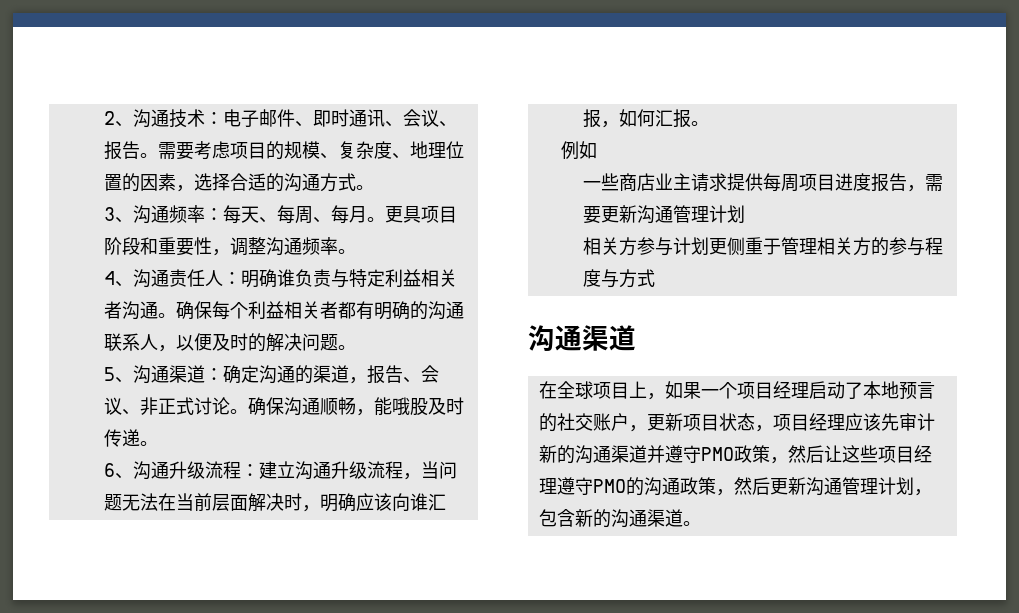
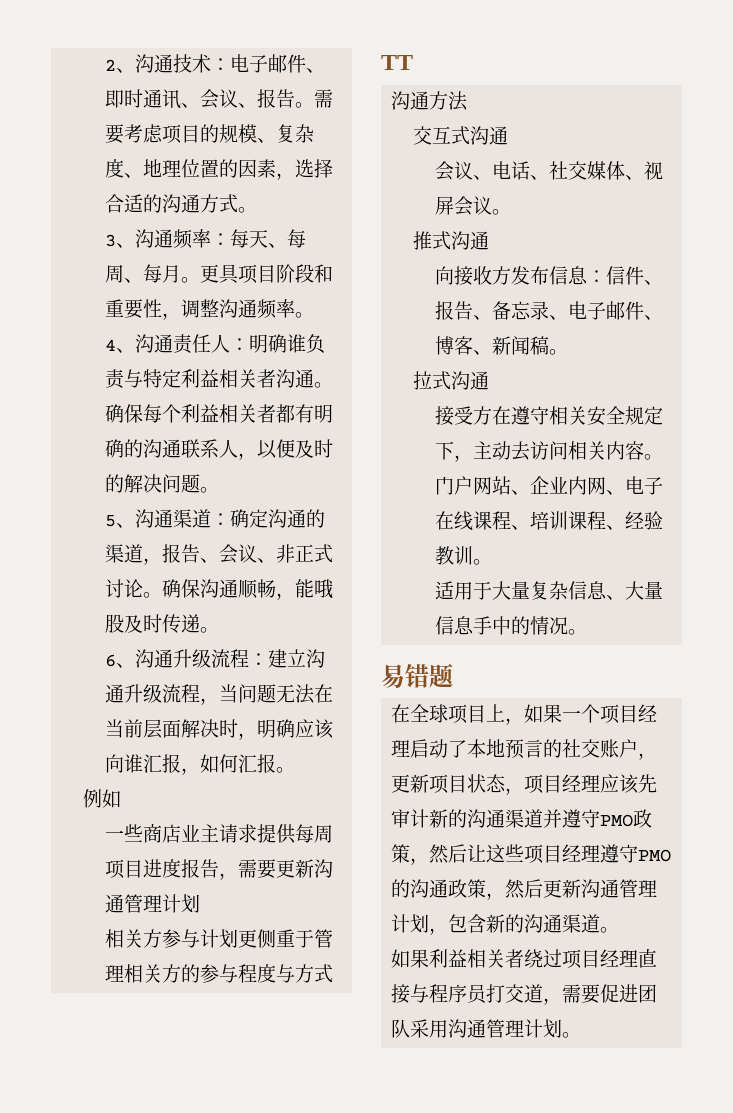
[528,325,636,351] // 沟通渠道 -> [381,55,413,70] [391,91,469,111] [413,126,509,145] [435,161,664,181] [435,196,512,216] [413,231,490,250] [435,266,664,286] [435,301,664,320] [435,336,569,355] [413,371,490,390] [435,406,664,426] [435,441,664,462] [435,476,664,495] [435,511,664,531] [435,546,493,565] [435,581,664,600] [435,616,588,635] [381,663,453,689] // TT // 沟通方法 // 交互式沟通 // 会议、电话、社交媒体、视屏会议。 // 推式沟通 // 向接收方发布信息：信件、报告、备忘录、电子邮件、博客、新闻稿。 // 拉式沟通 // 接受方在遵守相关安全规定下，主动去访问相关内容。门户网站、企业内网、电子在线课程、培训课程、经验教训。 // 适用于大量复杂信息、大量信息手中的情况。 // 易错题
(702, 523) none -> [391,949,658,969] [391,984,658,1005] [391,1019,582,1038] // 如果利益相关者绕过项目经理直接与程序员打交道，需要促进团队采用沟通管理计划。

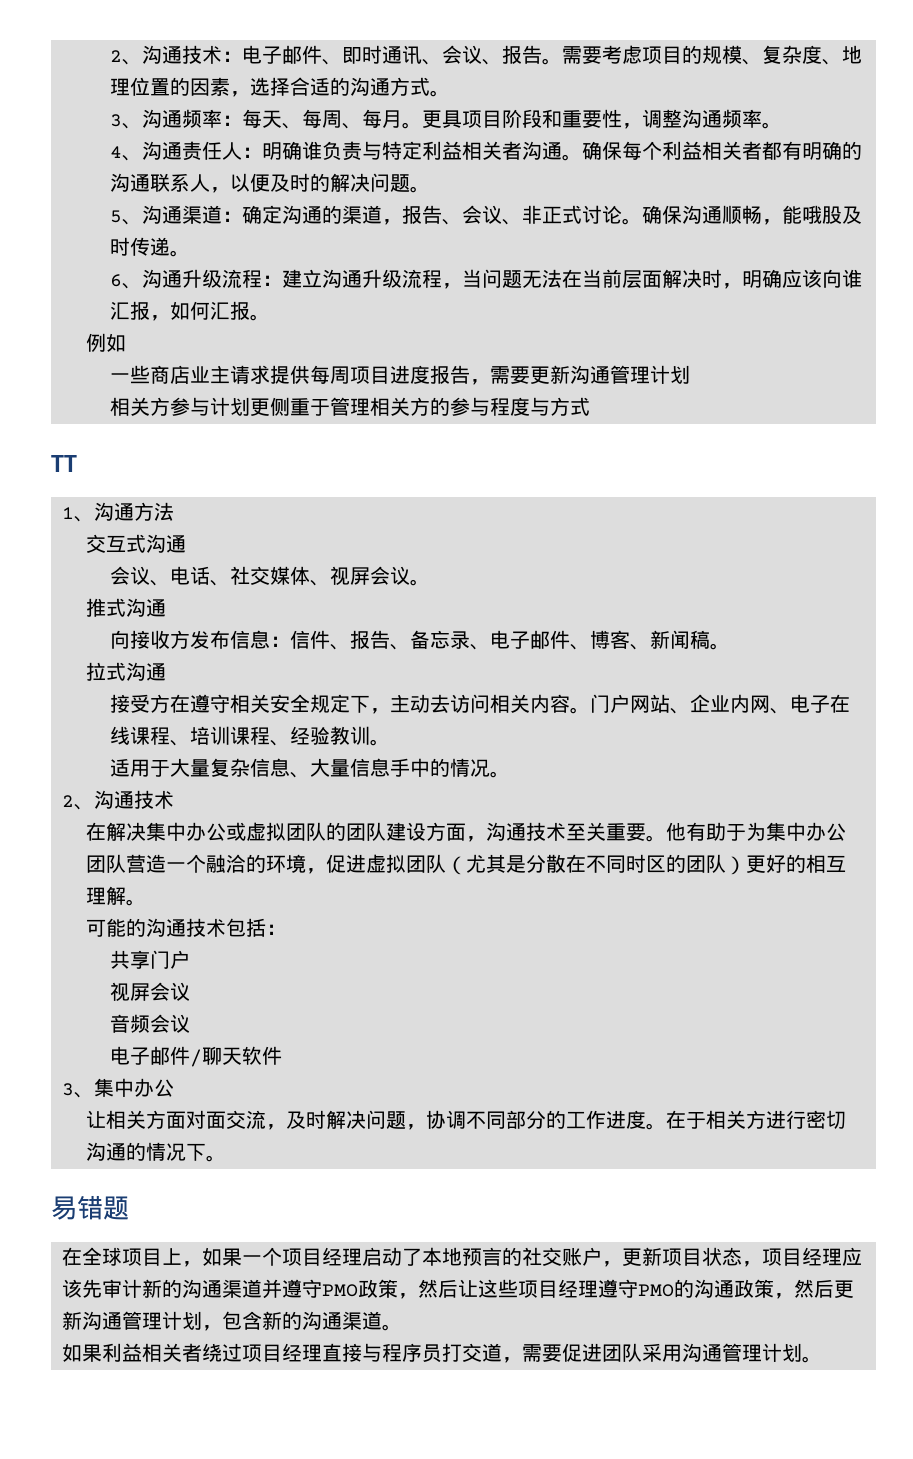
(413, 62) none -> [61,507,94,522] 1、
(588, 632) none -> [61,790,174,810] [85,822,846,842] [85,854,846,875] [85,886,146,906] [85,918,286,937] [109,950,190,969] [109,982,190,1002] [109,1014,190,1033] [109,1046,282,1067] [61,1078,174,1098] [85,1110,846,1130] [85,1142,226,1162] // 2、沟通技术 // 在解决集中办公或虚拟团队的团队建设方面，沟通技术至关重要。他有助于为集中办公团队营造一个融洽的环境，促进虚拟团队（尤其是分散在不同时区的团队）更好的相互理解。 // 可能的沟通技术包括： // 共享门户 // 视屏会议 // 音频会议 // 电子邮件/聊天软件 // 3、集中办公 // 让相关方面对面交流，及时解决问题，协调不同部分的工作进度。在于相关方进行密切沟通的情况下。

